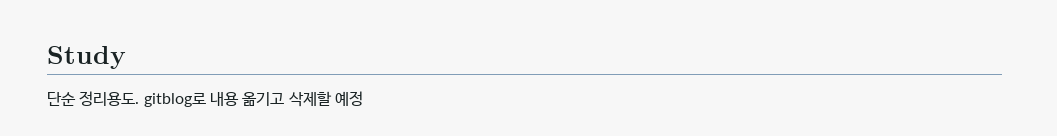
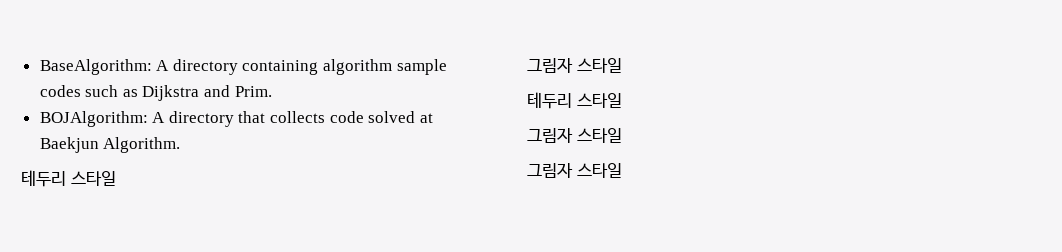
[47,46,126,69] [47,91,363,107] Study // 단순 정리용도. gitblog로 내용 옮기고 삭제할 예정 -> [39,59,447,75] [39,85,272,101] [39,111,433,127] [39,137,181,153] [21,170,116,187] [527,58,622,73] [527,92,622,109] [527,128,622,143] [527,163,622,178] BaseAlgorithm: A directory containing algorithm sample codes such as Dijkstra and Prim. // BOJAlgorithm: A directory that collects code solved at Baekjun Algorithm. // 테두리 스타일 // 그림자 스타일 // 테두리 스타일 // 그림자 스타일 // 그림자 스타일

